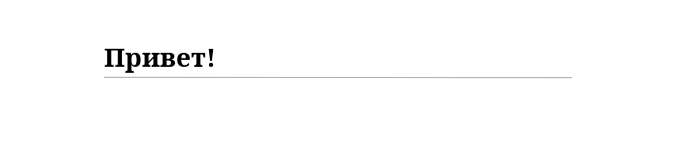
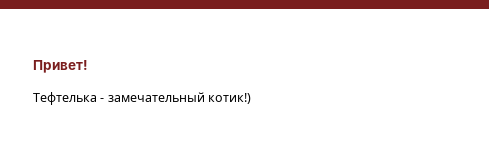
(217, 60) none -> [33,92,252,105] // Тефтелька - замечательный котик!)

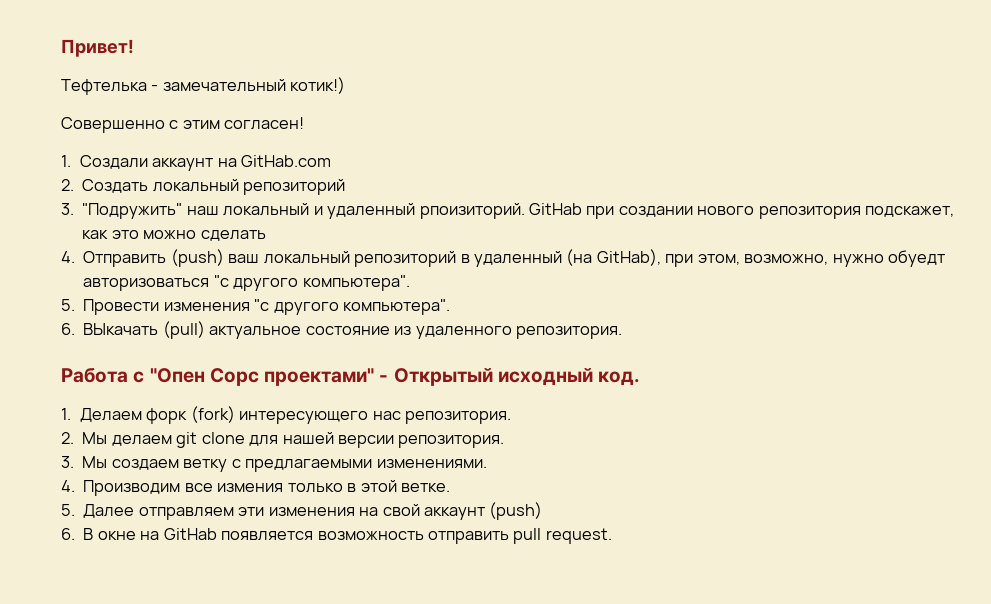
(252, 98) none -> [61,117,305,133] [61,155,332,171] [61,179,346,195] [61,203,955,219] [82,230,266,241] [61,249,946,267] [83,275,410,291] [61,299,451,315] [61,321,622,339] [61,367,641,386] [61,406,511,424] [61,432,505,448] [61,456,487,472] [61,480,450,496] [61,502,543,520] [61,528,612,544] // Совершенно с этим согласен! // 1. Создали аккаунт на GitHab.com // 2. Создать локальный репозиторий // 3. "Подружить" наш локальный и удаленный рпоизиторий. GitHab при создании нового репозитория подскажет, как это можно сделать // 4. Отправить (push) ваш локальный репозиторий в удаленный (на GitHab), при этом, возможно, нужно обуедт авторизоваться "с другого компьютера". // 5. Провести изменения "с другого компьютера". // 6. ВЫкачать (pull) актуальное состояние из удаленного репозитория. // Работа с "Опен Сорс проектами" - Открытый исходный код. // 1. Делаем форк (fork) интересующего нас репозитория. // 2. Мы делаем git clone для нашей версии репозитория. // 3. Мы создаем ветку с предлагаемыми изменениями. // 4. Производим все измения только в этой ветке. // 5. Далее отправляем эти изменения на свой аккаунт (push) // 6. В окне на GitHab появляется возможность отправить pull request.

